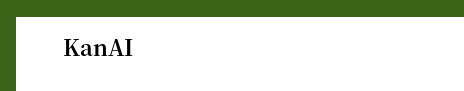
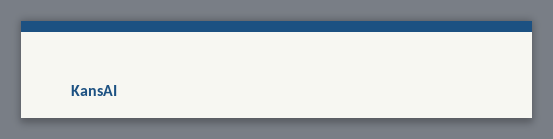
[63,39,133,56] KanAI -> [71,85,117,96] KansAI

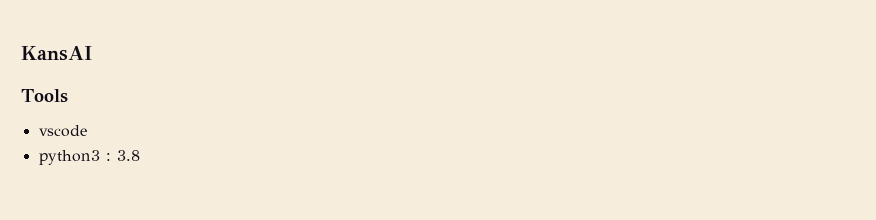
(117, 90) none -> [21,89,68,103] [38,125,87,137] [38,150,140,165] // Tools // vscode // python3 : 3.8

